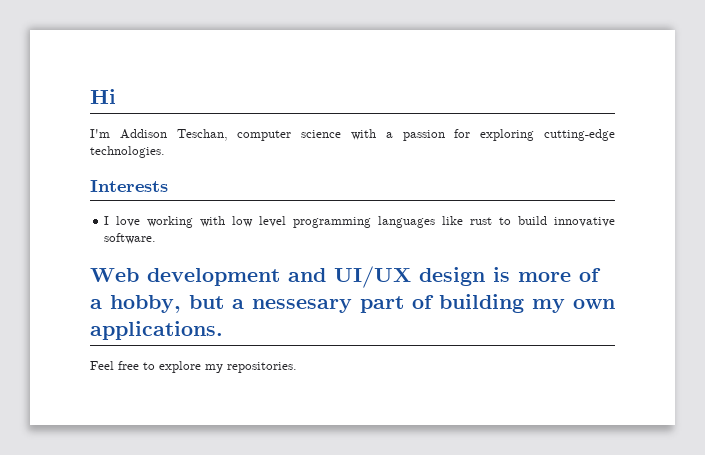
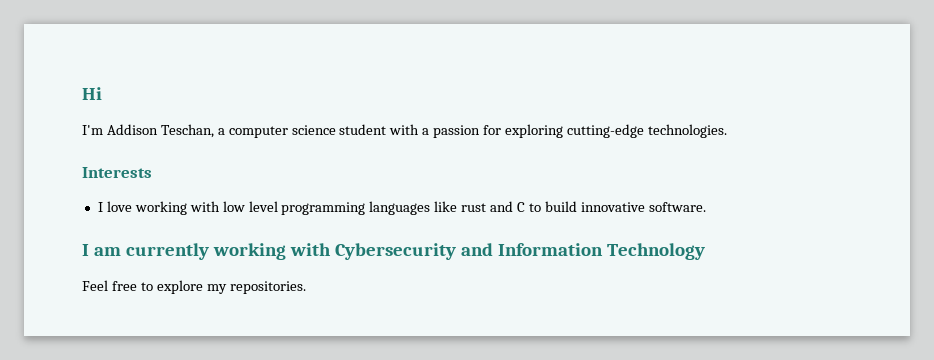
(228, 135) none -> [217,128,225,135] a
(342, 134) none -> [339,124,387,135] student
(493, 221) none -> [490,201,526,212] and C
[90,266,601,288] [90,294,615,313] [90,321,223,340] Web development and UI/UX design is more of a hobby, but a nessesary part of building my own applications. -> [82,243,705,260] I am currently working with Cybersecurity and Information Technology

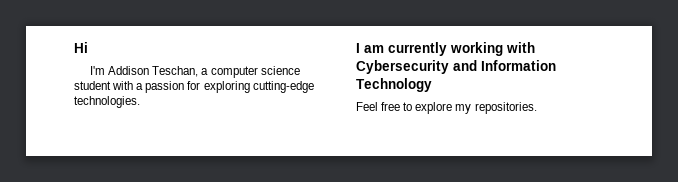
[82,167,152,178] [97,201,706,215] // Interests // I love working with low level programming languages like rust and C to build innovative software. -> (140, 102) none

